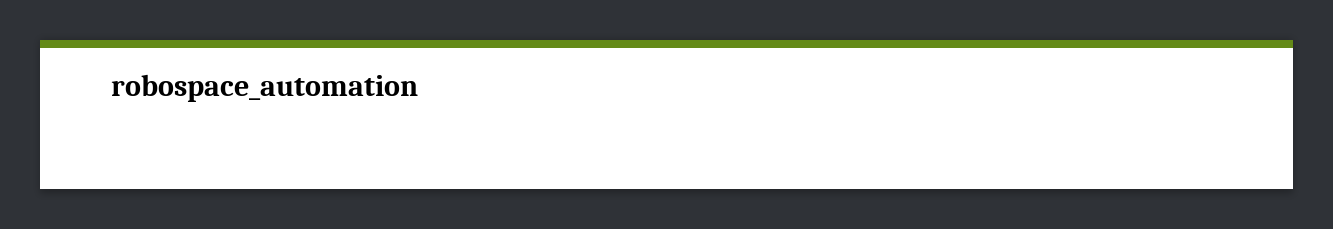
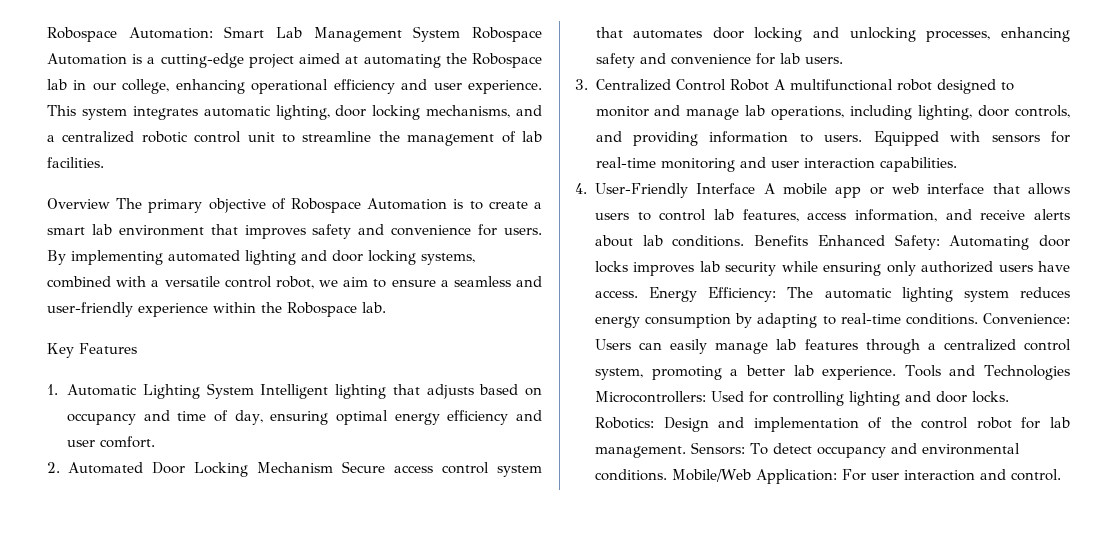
[111,74,418,102] robospace_automation -> [47,26,542,42] [47,53,542,68] [47,79,542,94] [47,105,542,120] [47,131,542,146] [47,157,104,168] [47,198,542,213] [47,224,543,239] [47,250,475,265] [47,276,543,289] [47,302,386,317] [47,343,137,358] [47,383,542,399] [67,410,542,425] [67,436,156,448] [47,461,542,477] [595,27,1070,42] [595,53,843,68] [575,79,1014,94] [595,105,1070,120] [595,131,1070,146] [595,157,957,172] [575,183,1070,198] [595,209,1070,222] [595,234,1070,250] [595,261,1070,276] [595,287,1070,302] [595,313,1070,328] [595,339,1071,354] [595,365,1071,380] [595,391,1010,406] [595,417,1070,432] [595,442,1020,458] [595,469,1061,484] Robospace Automation: Smart Lab Management System Robospace Automation is a cutting-edge project aimed at automating the Robospace lab in our college, enhancing operational efficiency and user experience. This system integrates automatic lighting, door locking mechanisms, and a centralized robotic control unit to streamline the management of lab facilities. // Overview The primary objective of Robospace Automation is to create a smart lab environment that improves safety and convenience for users. By implementing automated lighting and door locking systems, combined with a versatile control robot, we aim to ensure a seamless and user-friendly experience within the Robospace lab. // Key Features // 1. Automatic Lighting System Intelligent lighting that adjusts based on occupancy and time of day, ensuring optimal energy efficiency and user comfort. // 2. Automated Door Locking Mechanism Secure access control system that automates door locking and unlocking processes, enhancing safety and convenience for lab users. // 3. Centralized Control Robot A multifunctional robot designed to monitor and manage lab operations, including lighting, door controls, and providing information to users. Equipped with sensors for real-time monitoring and user interaction capabilities. // 4. User-Friendly Interface A mobile app or web interface that allows users to control lab features, access information, and receive alerts about lab conditions. Benefits Enhanced Safety: Automating door locks improves lab security while ensuring only authorized users have access. Energy Efficiency: The automatic lighting system reduces energy consumption by adapting to real-time conditions. Convenience: Users can easily manage lab features through a centralized control system, promoting a better lab experience. Tools and Technologies Microcontrollers: Used for controlling lighting and door locks. Robotics: Design and implementation of the control robot for lab management. Sensors: To detect occupancy and environmental conditions. Mobile/Web Application: For user interaction and control.

